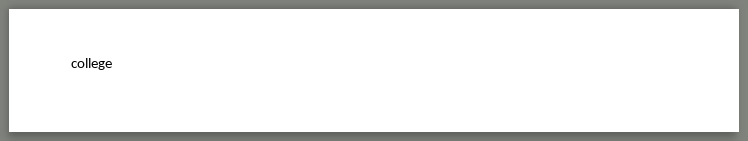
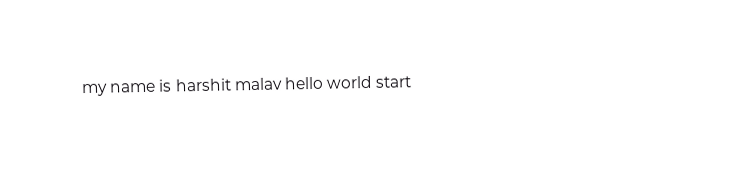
[71,58,112,70] college -> [81,75,413,97] my name is harshit malav hello world start

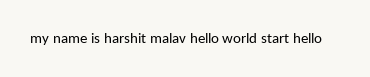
(413, 82) none -> [293,33,323,43] hello

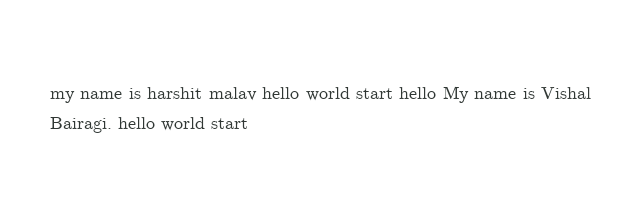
(323, 38) none -> [442,86,592,103] [50,117,248,133] My name is Vishal Bairagi. hello world start

